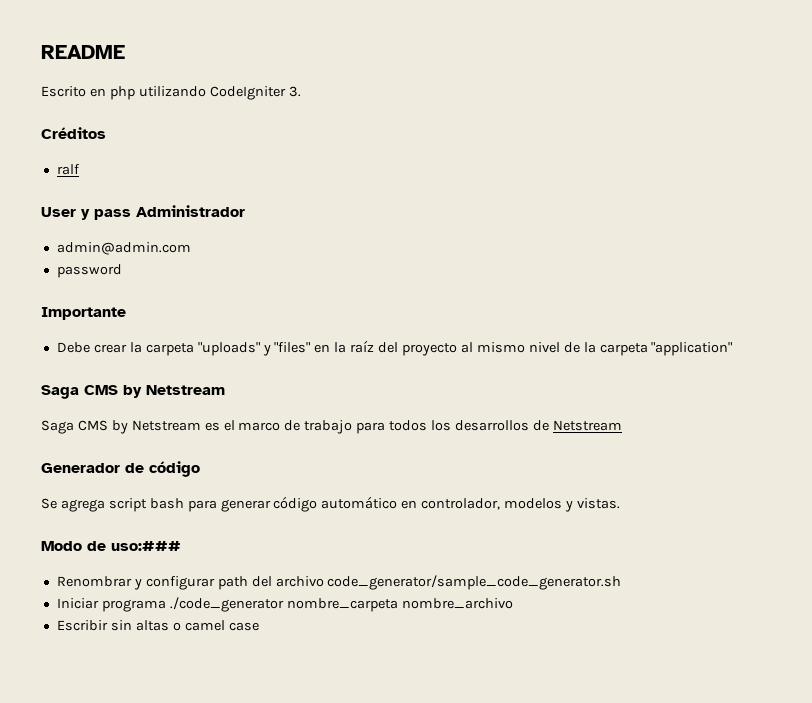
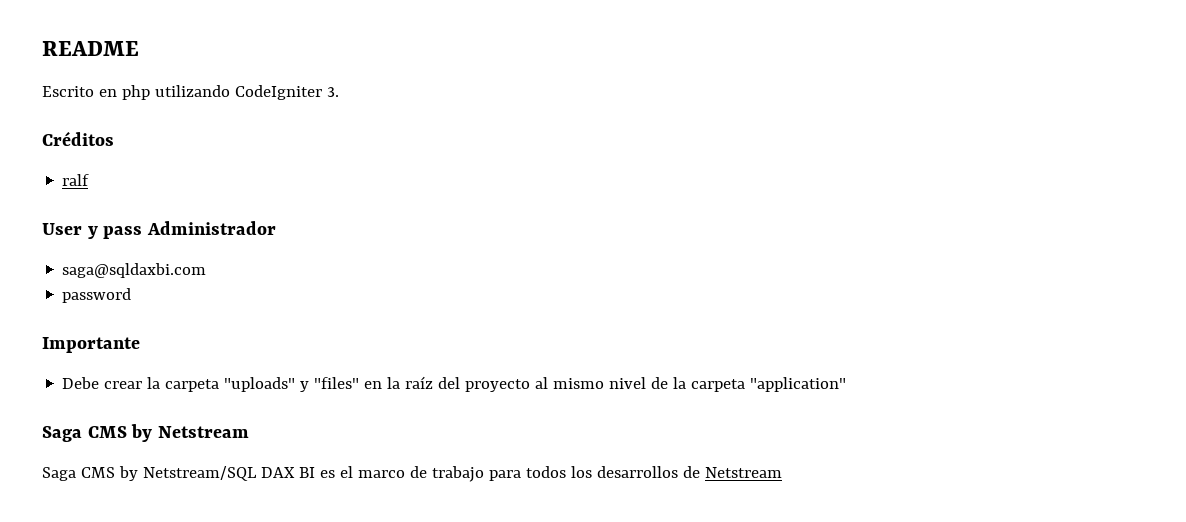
[56,242,191,255] admin@admin.com -> [62,263,207,278] saga@sqldaxbi.com
[131,420,201,431] Netstream -> [142,466,315,481] Netstream/SQL DAX BI
[41,461,200,477] [41,496,620,512] [41,541,181,551] [56,575,622,590] [56,597,513,612] [56,620,259,631] // Generador de código // Se agrega script bash para generar código automático en controlador, modelos y vistas. // Modo de uso:### // Renombrar y configurar path del archivo code_generator/sample_code_generator.sh // Iniciar programa ./code_generator nombre_carpeta nombre_archivo // Escribir sin altas o camel case -> (782, 472) none

